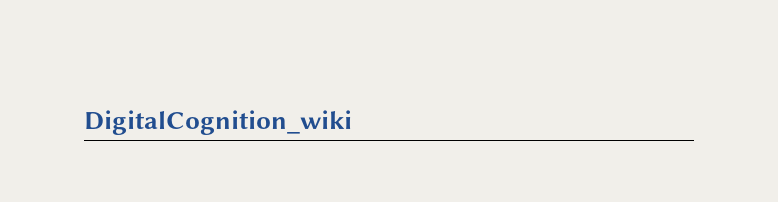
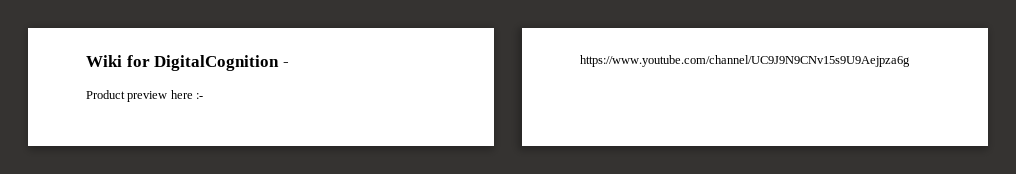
[84,110,352,135] DigitalCognition_wiki -> [86,55,289,71] [86,90,204,102] [580,55,910,67] Wiki for DigitalCognition - // Product preview here :- https://www.youtube.com/channel/UC9J9N9CNv15s9U9Aejpza6g

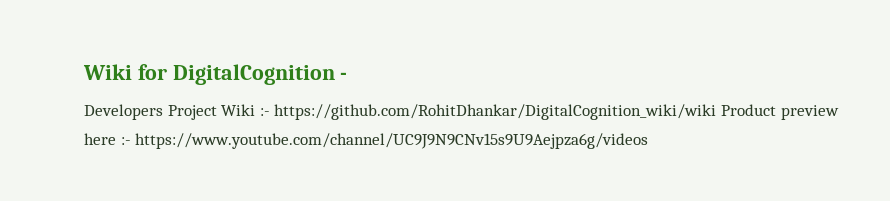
(289, 64) none -> [84,104,717,120] Developers Project Wiki :- https://github.com/RohitDhankar/DigitalCognition_wiki/wiki
[580,55,910,67] https://www.youtube.com/channel/UC9J9N9CNv15s9U9Aejpza6g -> [135,133,649,149] https://www.youtube.com/channel/UC9J9N9CNv15s9U9Aejpza6g/videos

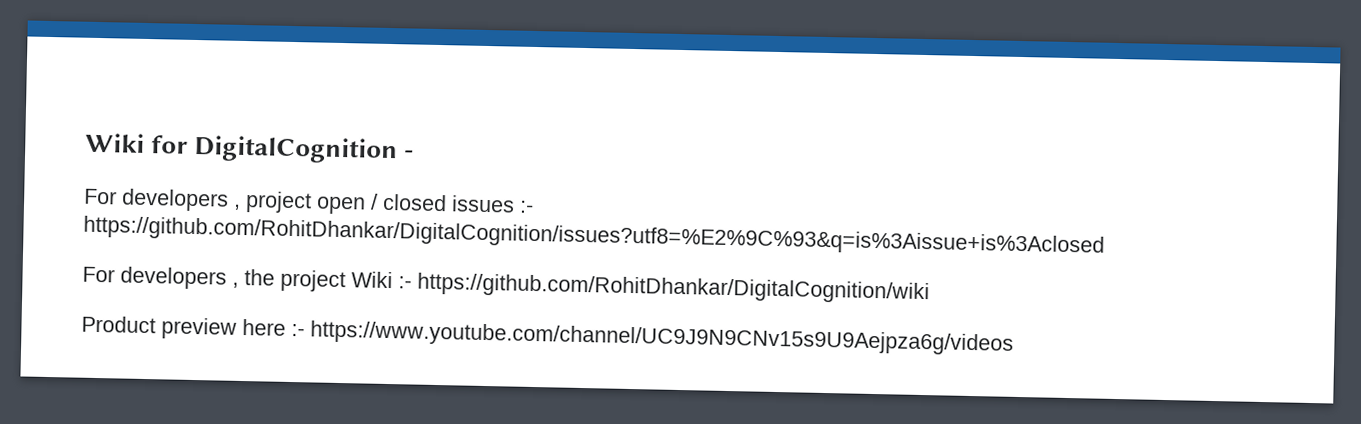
[84,104,217,120] Developers Project -> [84,188,534,215] [83,215,1105,258] [82,266,346,293] For developers , project open / closed issues :- https://github.com/RohitDhankar/DigitalCognition/issues?utf8=%E2%9C%93&q=is%3Aissue+is%3Aclosed // For developers , the project
[274,104,717,120] https://github.com/RohitDhankar/DigitalCognition_wiki/wiki -> [417,272,930,305] https://github.com/RohitDhankar/DigitalCognition/wiki //

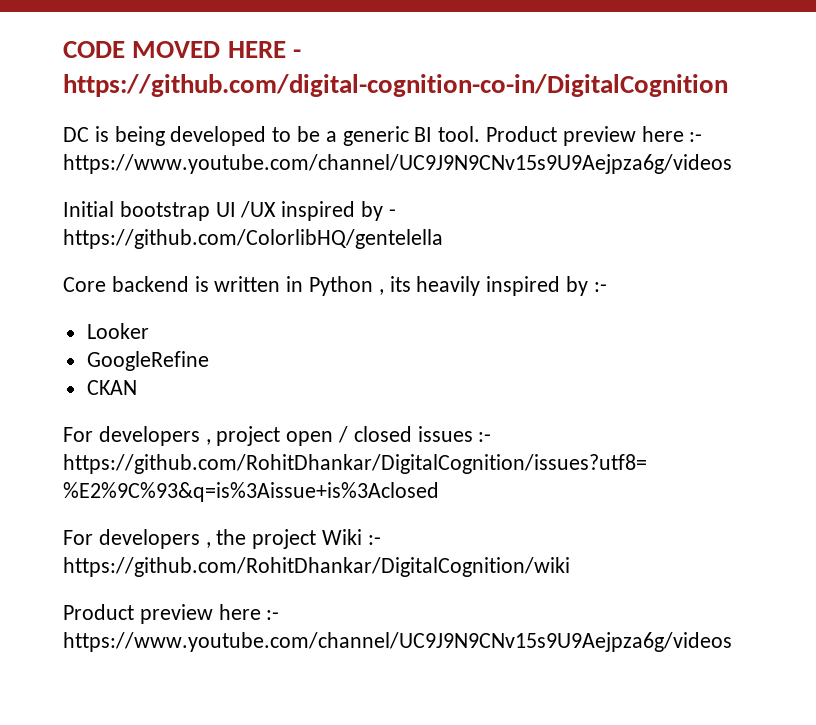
[85,132,415,165] Wiki for DigitalCognition - -> [63,41,301,58] [63,74,728,97] [63,126,703,146] [63,154,732,174] [63,201,396,221] [63,229,443,249] [63,276,607,296] [86,323,149,339] [86,351,209,371] [86,380,137,395] CODE MOVED HERE - https://github.com/digital-cognition-co-in/DigitalCognition // DC is being developed to be a generic BI tool. Product preview here :- https://www.youtube.com/channel/UC9J9N9CNv15s9U9Aejpza6g/videos // Initial bootstrap UI /UX inspired by - https://github.com/ColorlibHQ/gentelella // Core backend is written in Python , its heavily inspired by :- // Looker // GoogleRefine // CKAN

